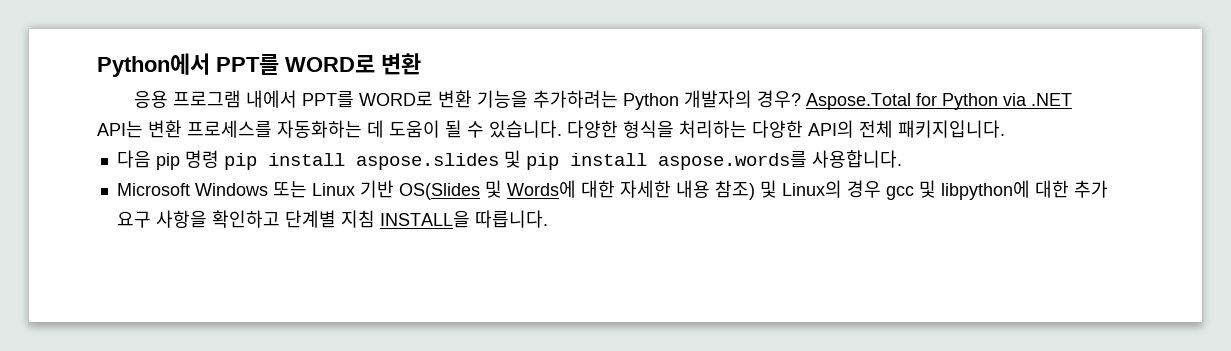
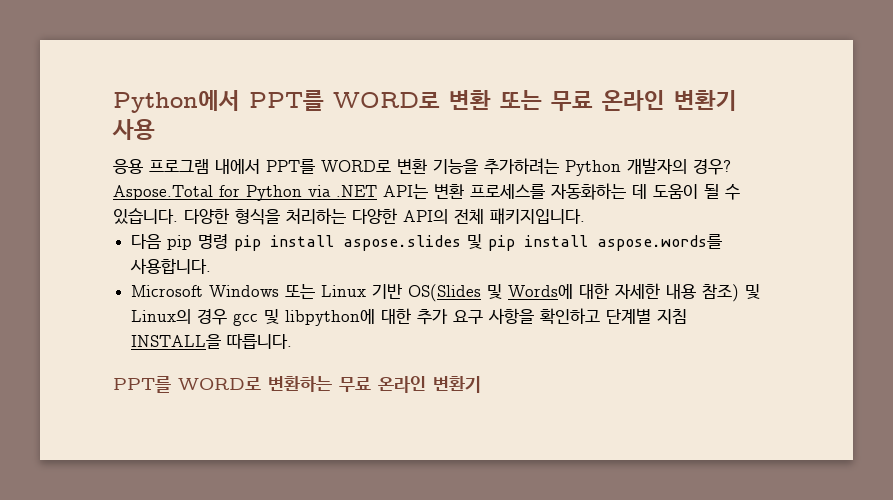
(421, 64) none -> [500,90,737,111] [112,119,155,140] 또는 무료 온라인 변환기 사용
(548, 219) none -> [113,376,481,393] // PPT를 WORD로 변환하는 무료 온라인 변환기

